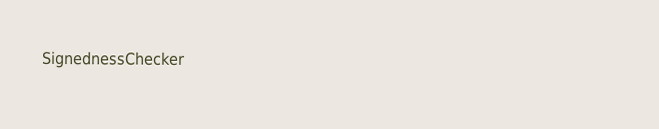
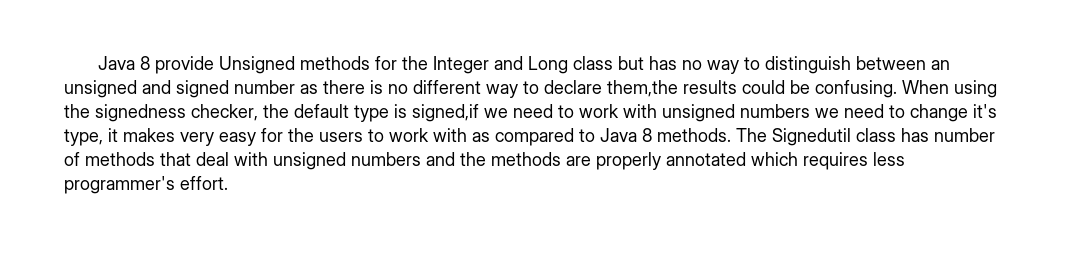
[41,50,185,69] SignednessChecker -> [97,56,950,74] [64,80,997,98] [64,104,997,122] [64,128,995,146] [64,152,905,170] [64,176,228,194] Java 8 provide Unsigned methods for the Integer and Long class but has no way to distinguish between an unsigned and signed number as there is no different way to declare them,the results could be confusing. When using the signedness checker, the default type is signed,if we need to work with unsigned numbers we need to change it's type, it makes very easy for the users to work with as compared to Java 8 methods. The Signedutil class has number of methods that deal with unsigned numbers and the methods are properly annotated which requires less programmer's effort.

